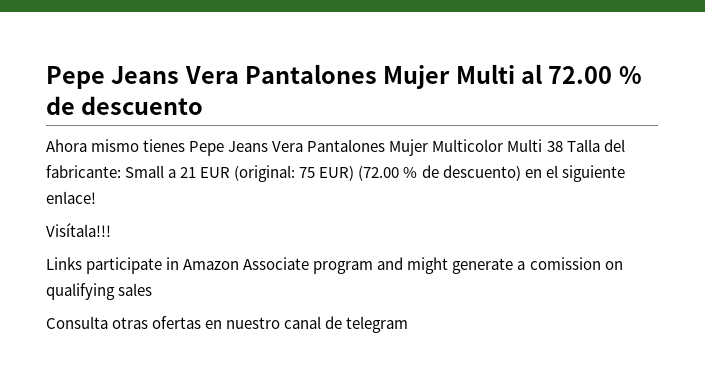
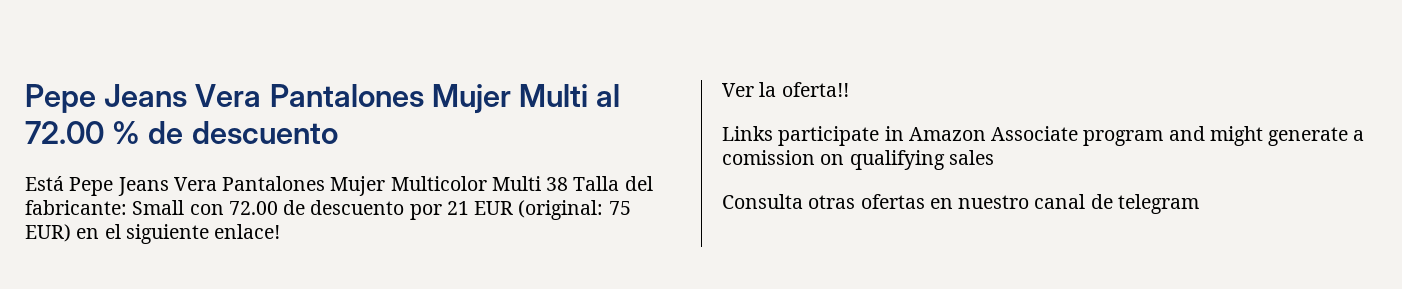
[46,139,186,152] Ahora mismo tienes -> [25,176,64,191] Está
[168,169,177,178] a -> [189,200,442,220] con 72.00 de descuento por
[358,165,521,181] (72.00 % de descuento) -> (71, 233) none
[46,223,111,237] Visítala!!! -> [722,82,849,97] Ver la oferta!!

